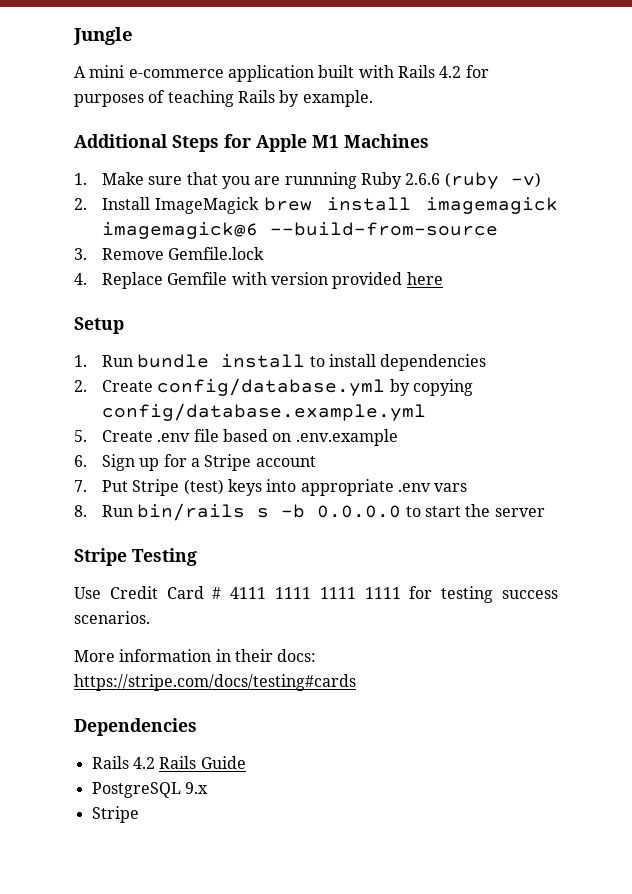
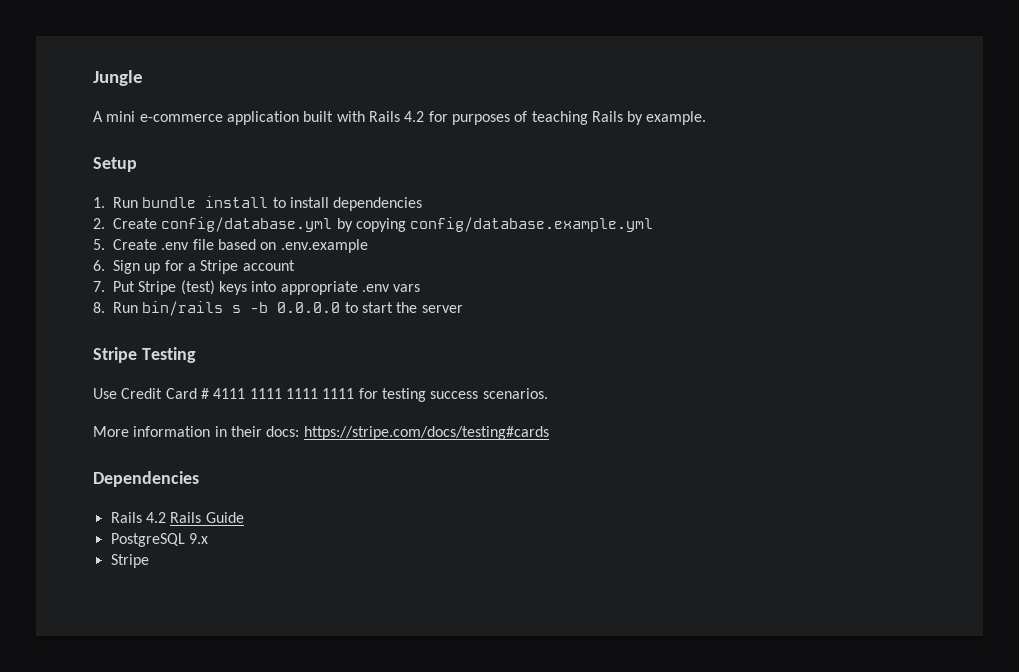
[74,134,429,152] [74,172,541,189] [74,197,558,214] [102,222,499,239] [74,247,265,260] [74,272,443,289] // Additional Steps for Apple M1 Machines // 1. Make sure that you are runnning Ruby 2.6.6 (ruby -v) // 2. Install ImageMagick brew install imagemagick imagemagick@6 --build-from-source // 3. Remove Gemfile.lock // 4. Replace Gemfile with version provided here -> (707, 118) none

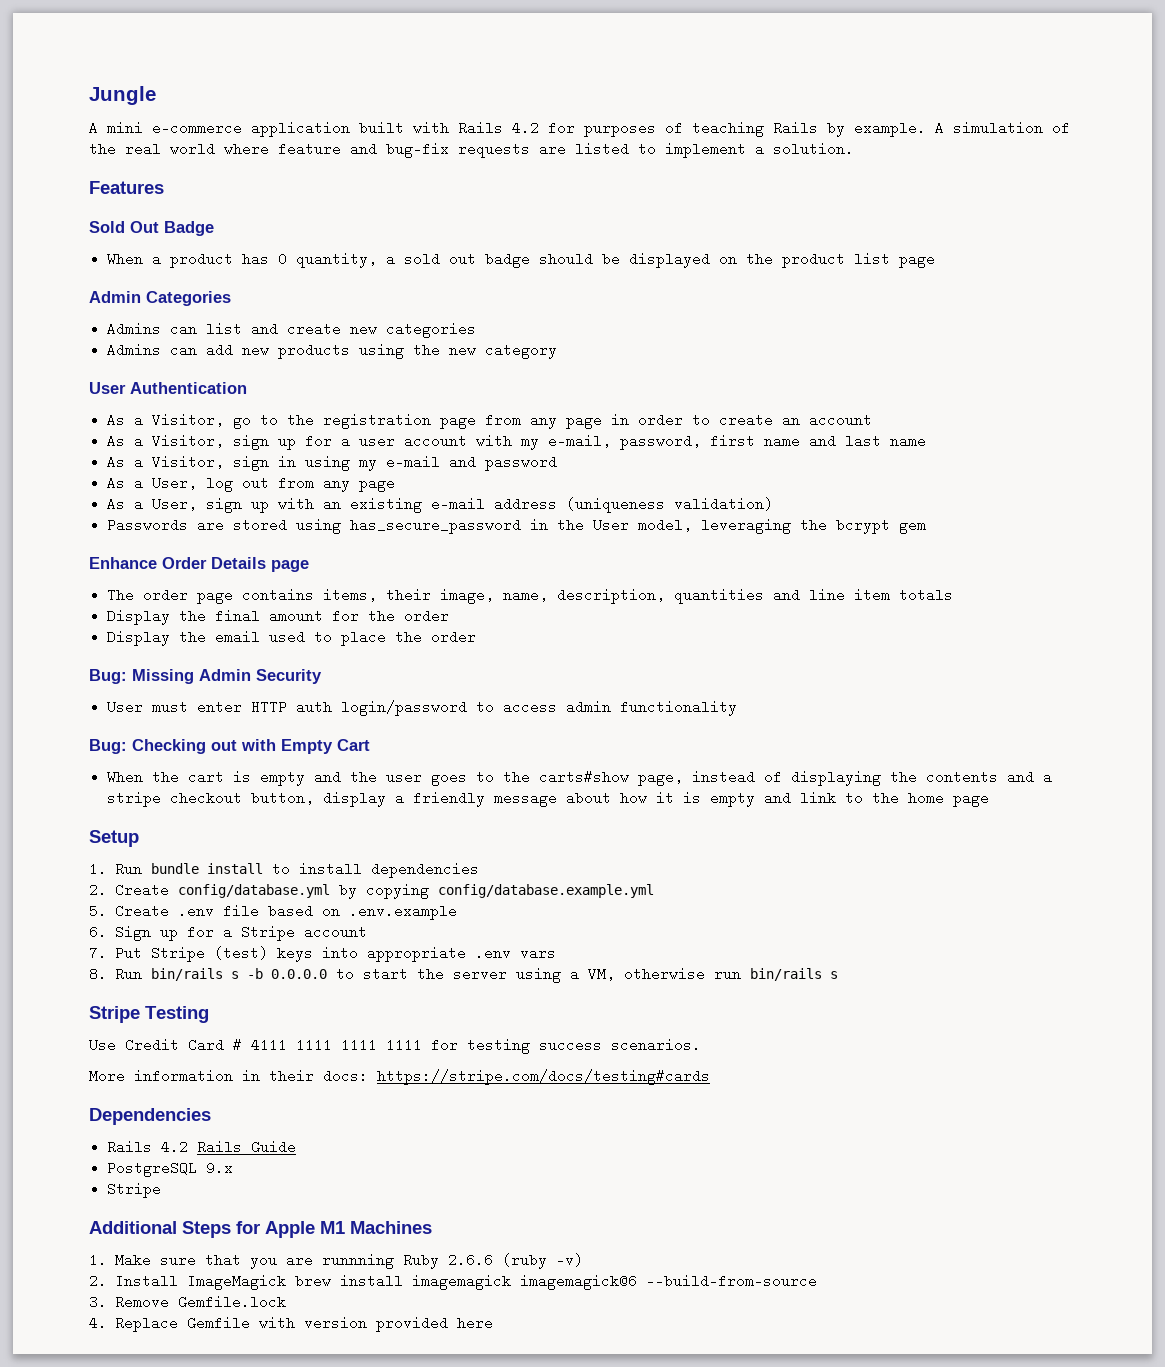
(707, 118) none -> [935,121,1070,135] [89,142,854,158] [89,181,164,194] [89,221,214,236] [107,252,936,268] [89,291,231,306] [107,322,477,338] [107,343,558,359] [89,382,247,394] [107,413,873,429] [107,434,927,450] [107,455,558,471] [107,476,396,492] [107,497,774,513] [107,518,927,534] [89,557,309,572] [107,588,954,604] [107,609,450,625] [107,630,477,646] [89,669,322,684] [107,700,738,716] [89,739,370,754] [107,770,1053,786] [107,791,990,807] A simulation of the real world where feature and bug-fix requests are listed to implement a solution. // Features // Sold Out Badge // When a product has 0 quantity, a sold out badge should be displayed on the product list page // Admin Categories // Admins can list and create new categories // Admins can add new products using the new category // User Authentication // As a Visitor, go to the registration page from any page in order to create an account // As a Visitor, sign up for a user account with my e-mail, password, first name and last name // As a Visitor, sign in using my e-mail and password // As a User, log out from any page // As a User, sign up with an existing e-mail address (uniqueness validation) // Passwords are stored using has_secure_password in the User model, leveraging the bcrypt gem // Enhance Order Details page // The order page contains items, their image, name, description, quantities and line item totals // Display the final amount for the order // Display the email used to place the order // Bug: Missing Admin Security // User must enter HTTP auth login/password to access admin functionality // Bug: Checking out with Empty Cart // When the cart is empty and the user goes to the carts#show page, instead of displaying the contents and a stripe checkout button, display a friendly message about how it is empty and link to the home page
(463, 309) none -> [516,967,839,983] using a VM, otherwise run bin/rails s
(149, 561) none -> [89,1221,432,1238] [89,1253,584,1269] [89,1274,818,1290] [89,1295,287,1309] [89,1316,494,1332] // Additional Steps for Apple M1 Machines // 1. Make sure that you are runnning Ruby 2.6.6 (ruby -v) // 2. Install ImageMagick brew install imagemagick imagemagick@6 --build-from-source // 3. Remove Gemfile.lock // 4. Replace Gemfile with version provided here

